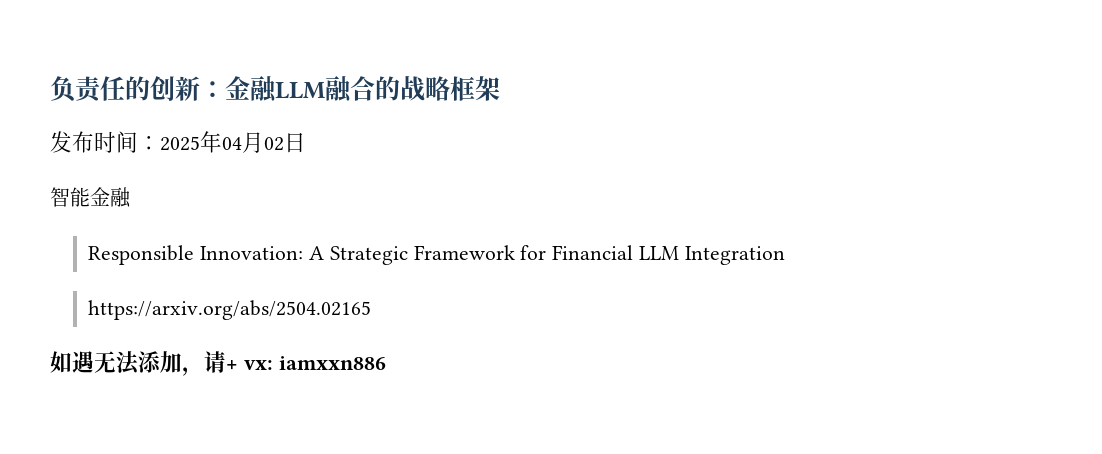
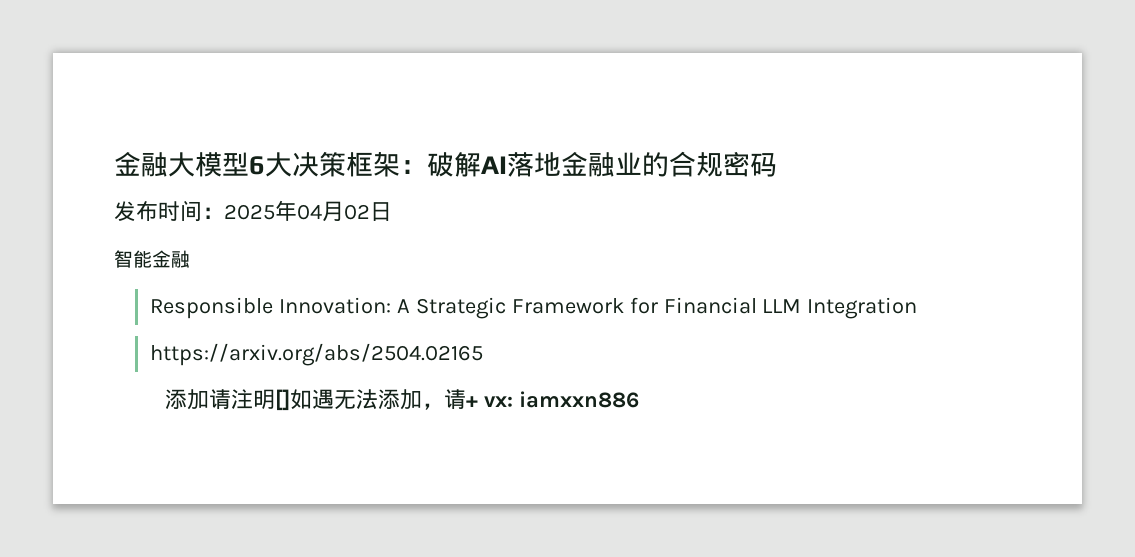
[50,76,500,103] 负责任的创新：金融LLM融合的战略框架 -> [114,151,777,177] 金融大模型6大决策框架：破解AI落地金融业的合规密码
(372, 310) none -> [164,389,290,411] 添加请注明[]

